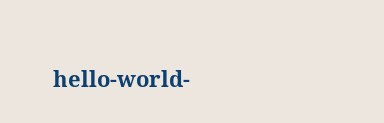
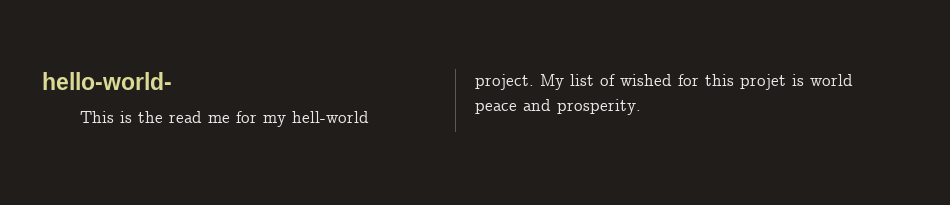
(190, 78) none -> [80,111,370,127] [475,74,853,90] [475,99,641,115] // This is the read me for my hell-world project. My list of wished for this projet is world peace and prosperity.

